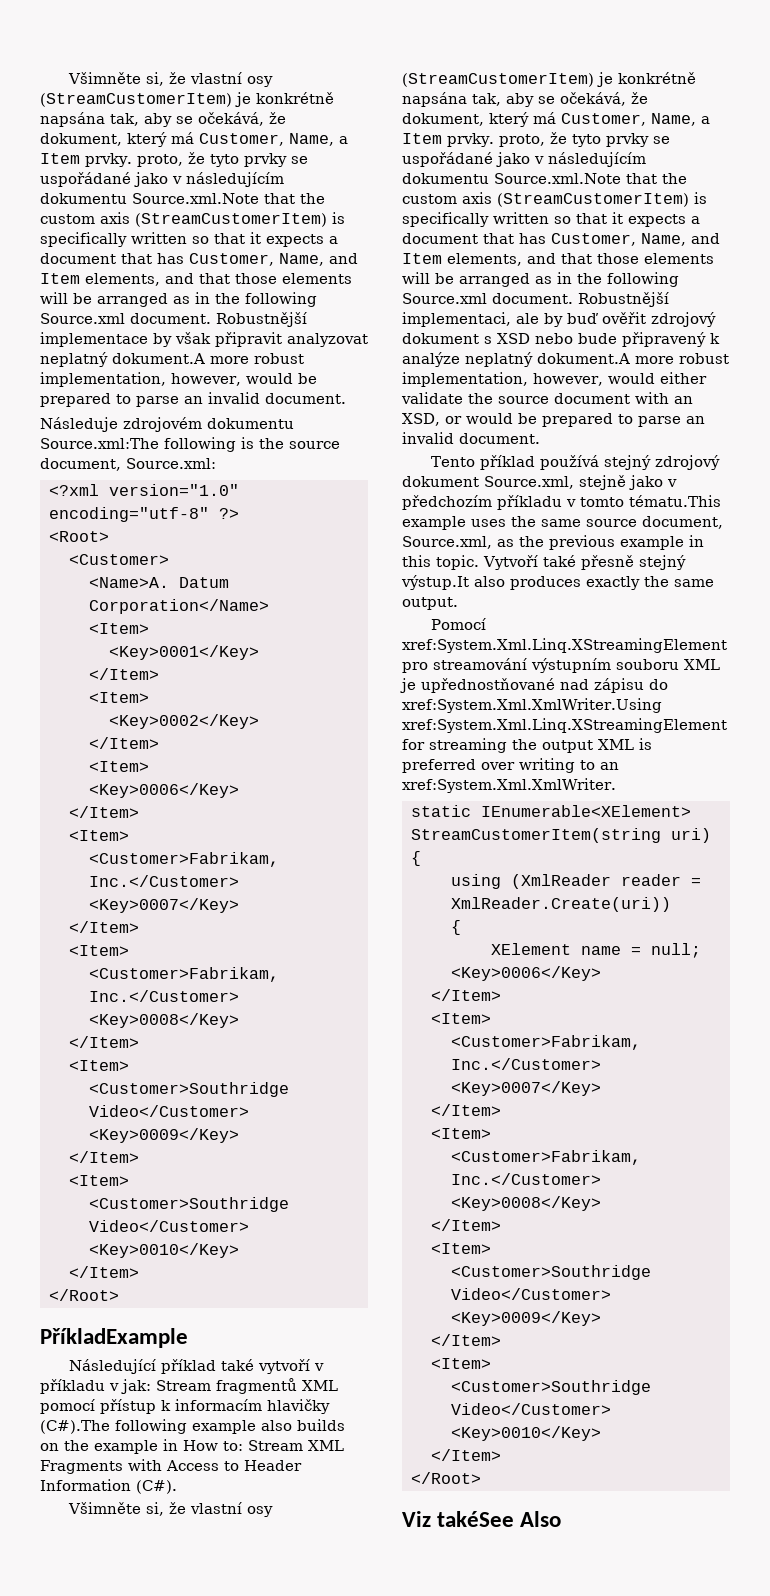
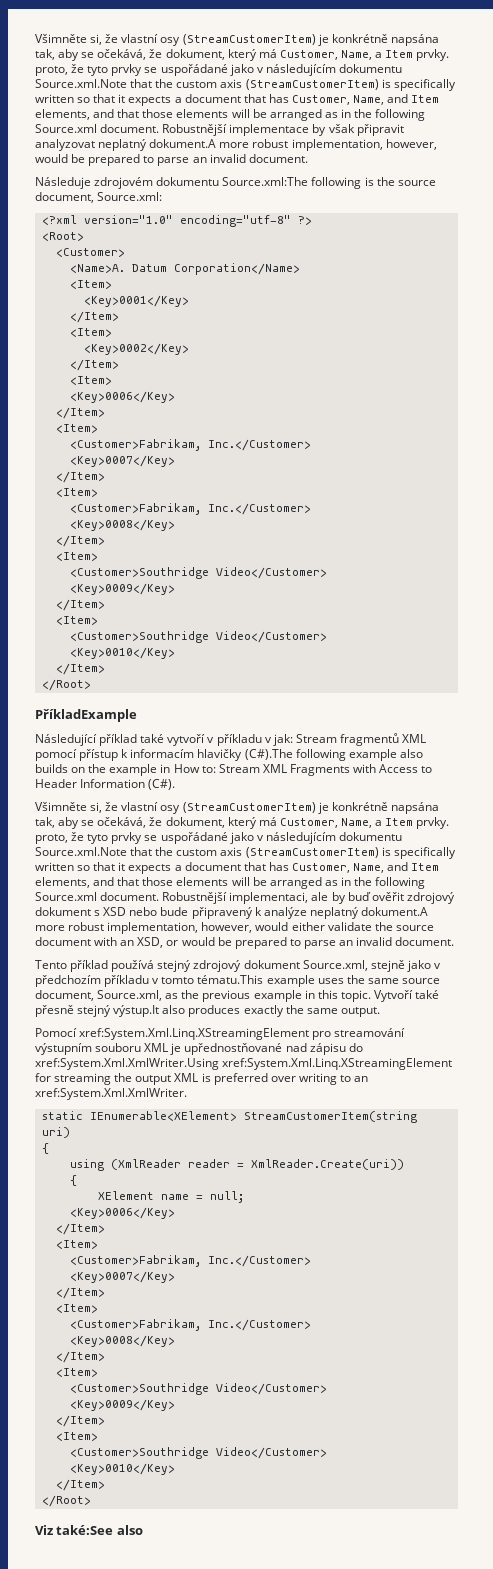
[437,1511,562,1527] takéSee Also -> [56,1525,143,1535] také:See also

